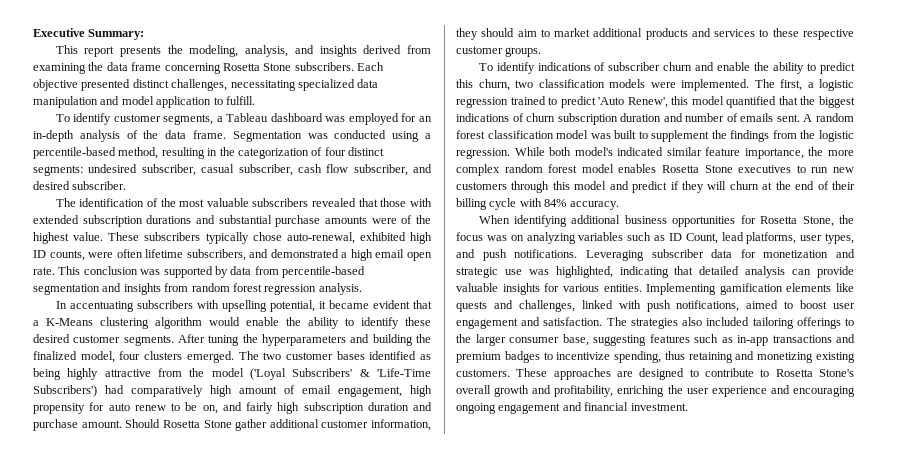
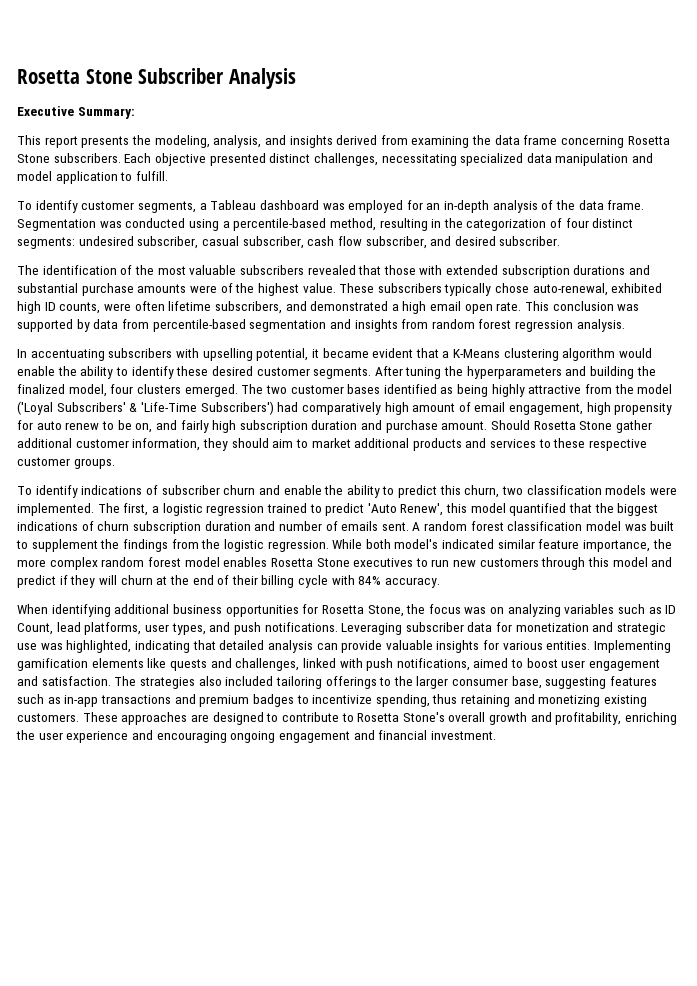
(33, 32) none -> [17,68,297,89] Rosetta Stone Subscriber Analysis //

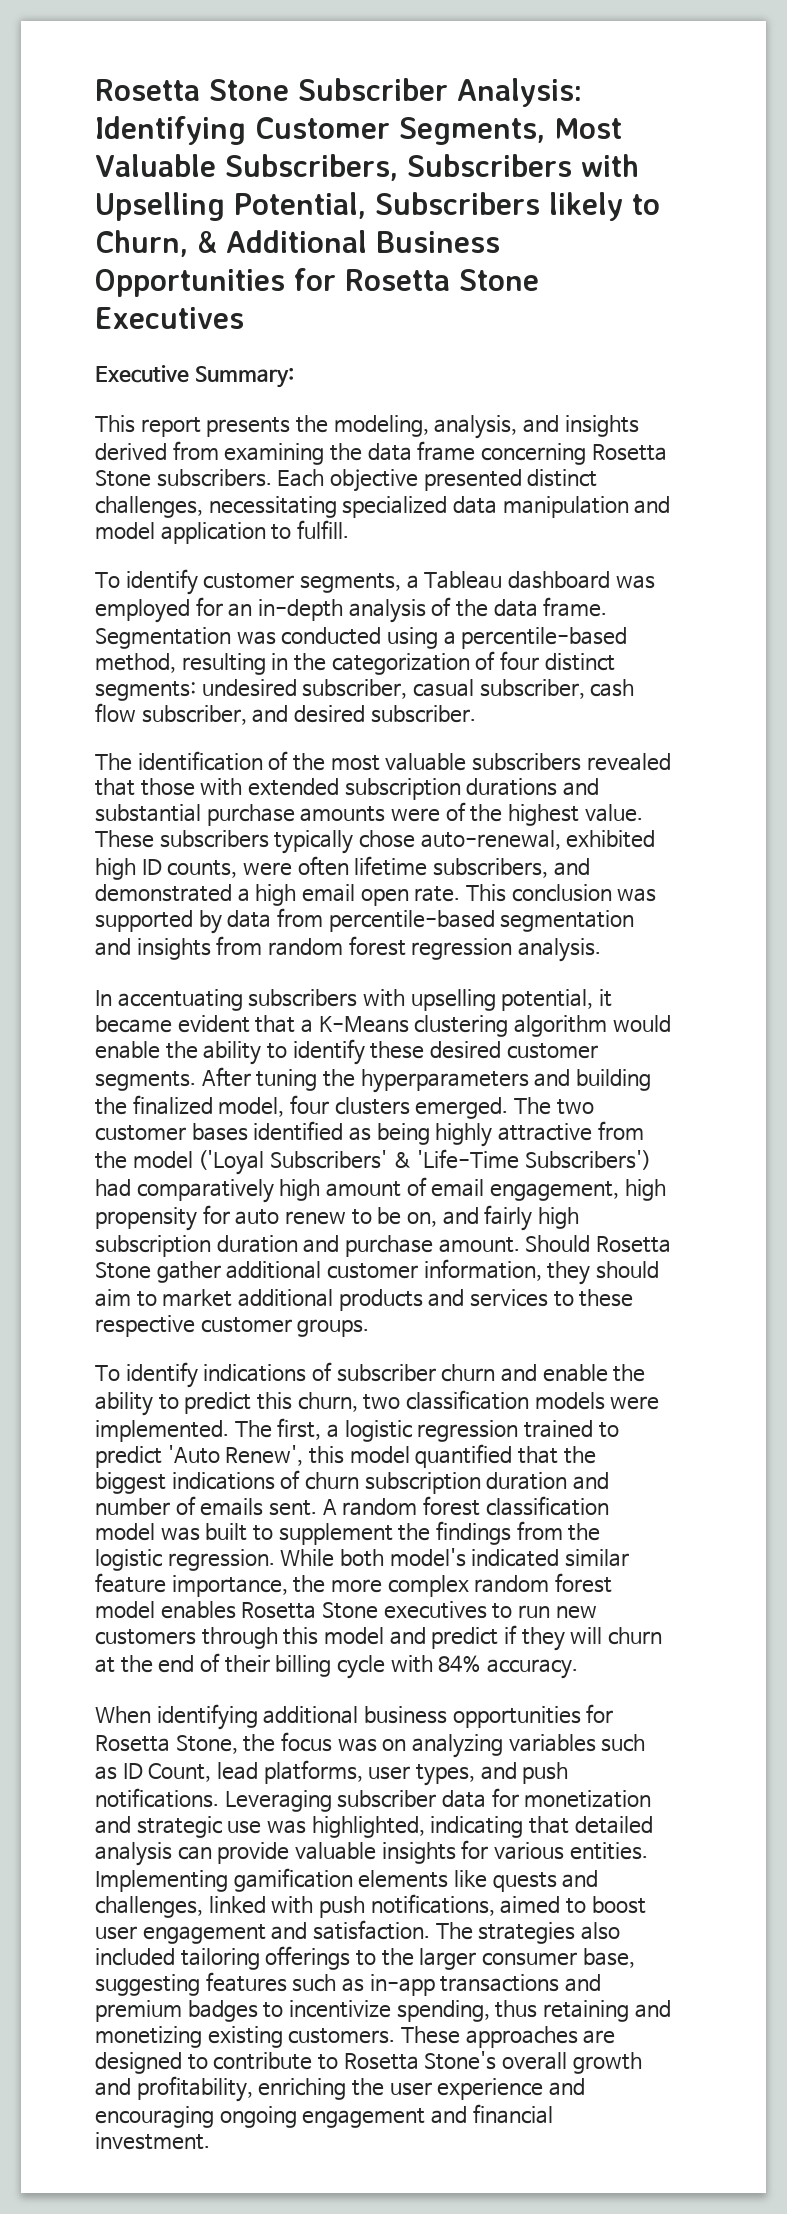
[229,68,297,89] Analysis -> [457,78,582,107] [95,116,622,145] [95,154,639,181] [95,192,660,221] [95,230,500,257] [95,268,539,297] [95,307,244,329] Analysis: Identifying Customer Segments, Most Valuable Subscribers, Subscribers with Upselling Potential, Subscribers likely to Churn, & Additional Business Opportunities for Rosetta Stone Executives

